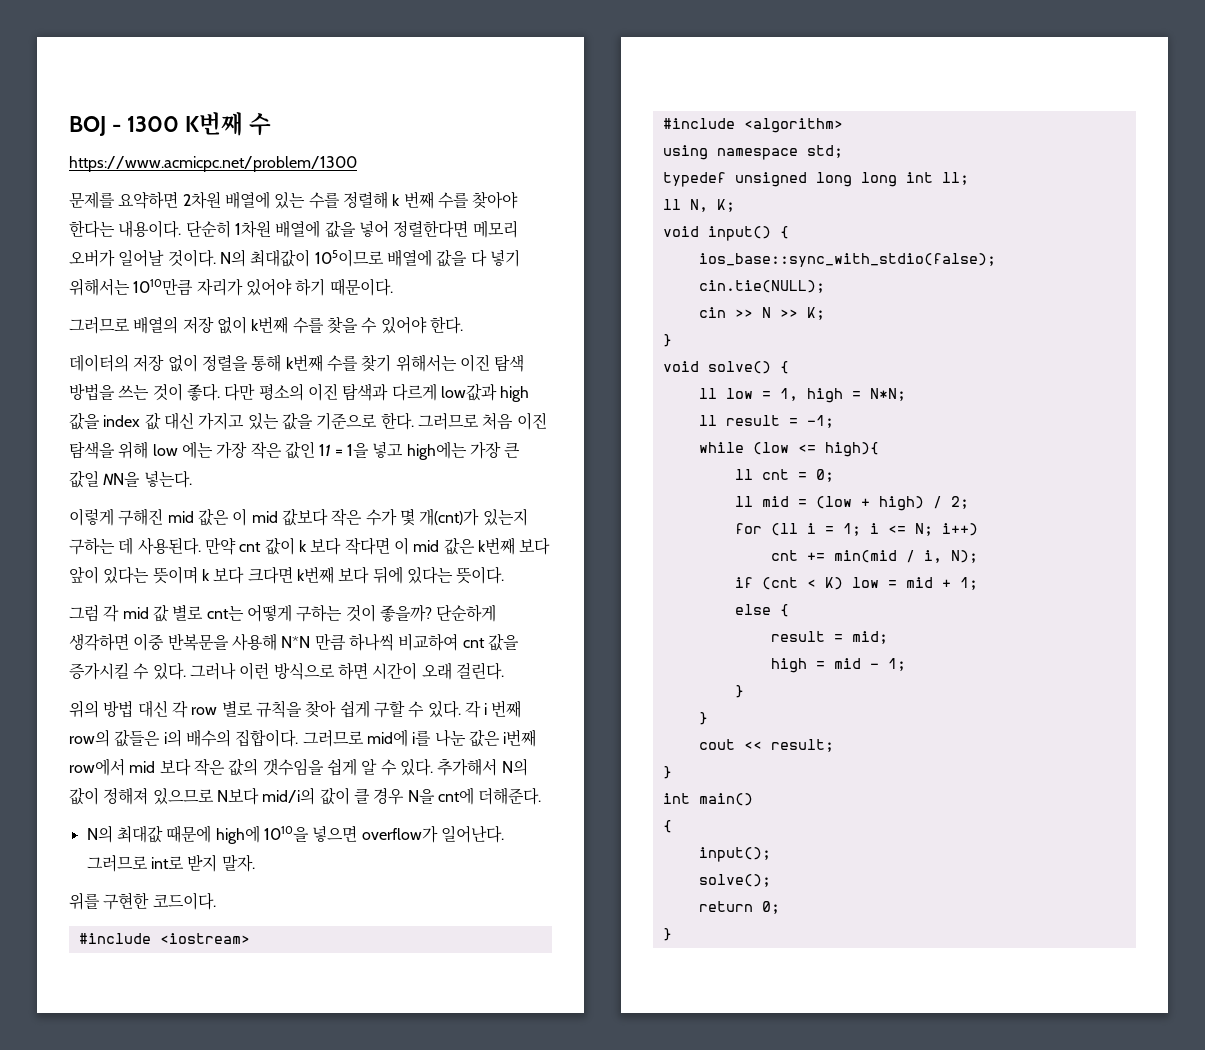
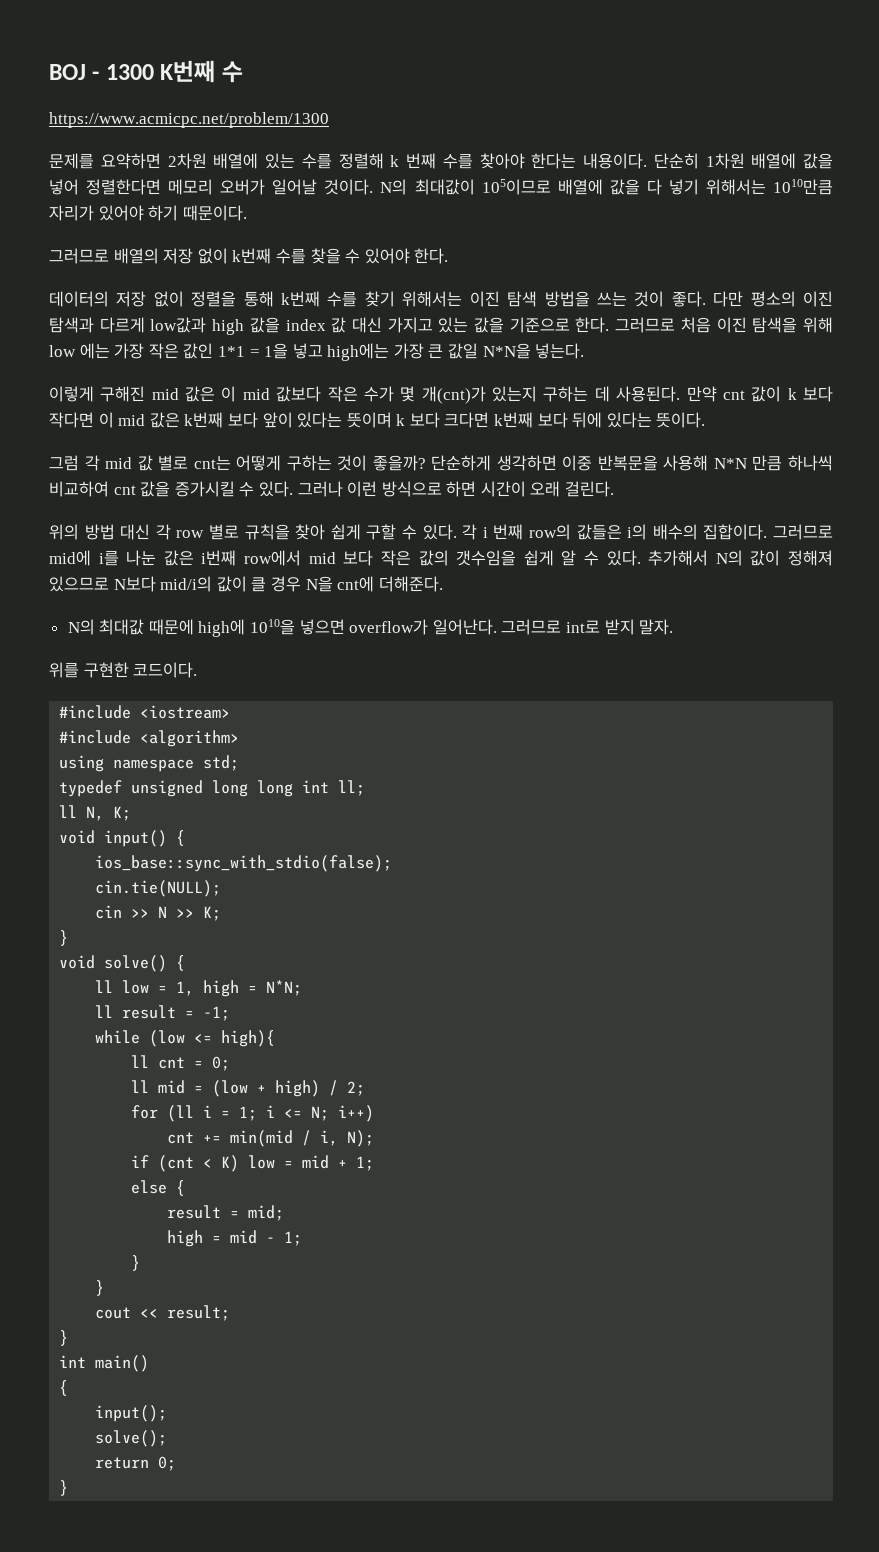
[319,444,332,456] 11 -> [217,346,245,357] 1*1
[103,472,141,487] NN을 -> [482,343,531,359] N*N을

